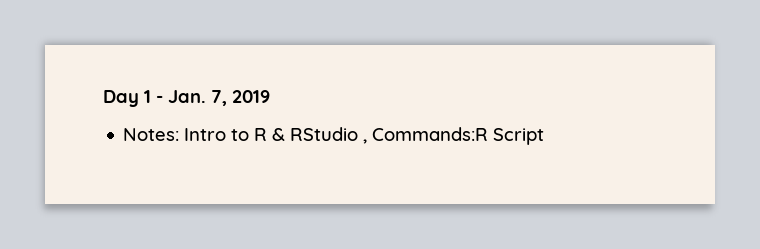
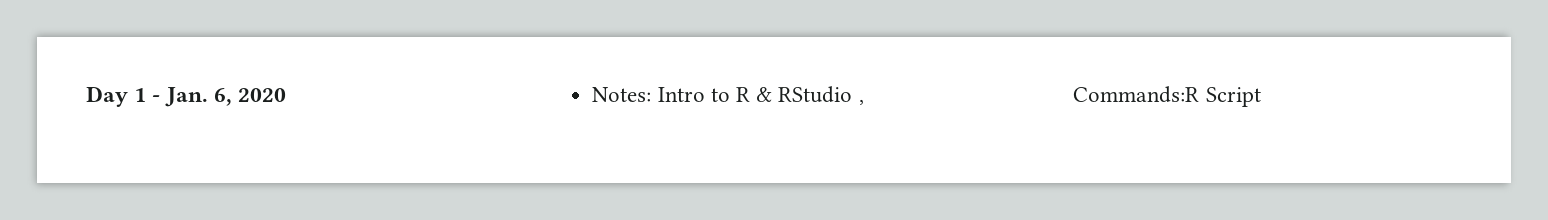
[211,90,270,106] 7, 2019 -> [213,88,287,106] 6, 2020

